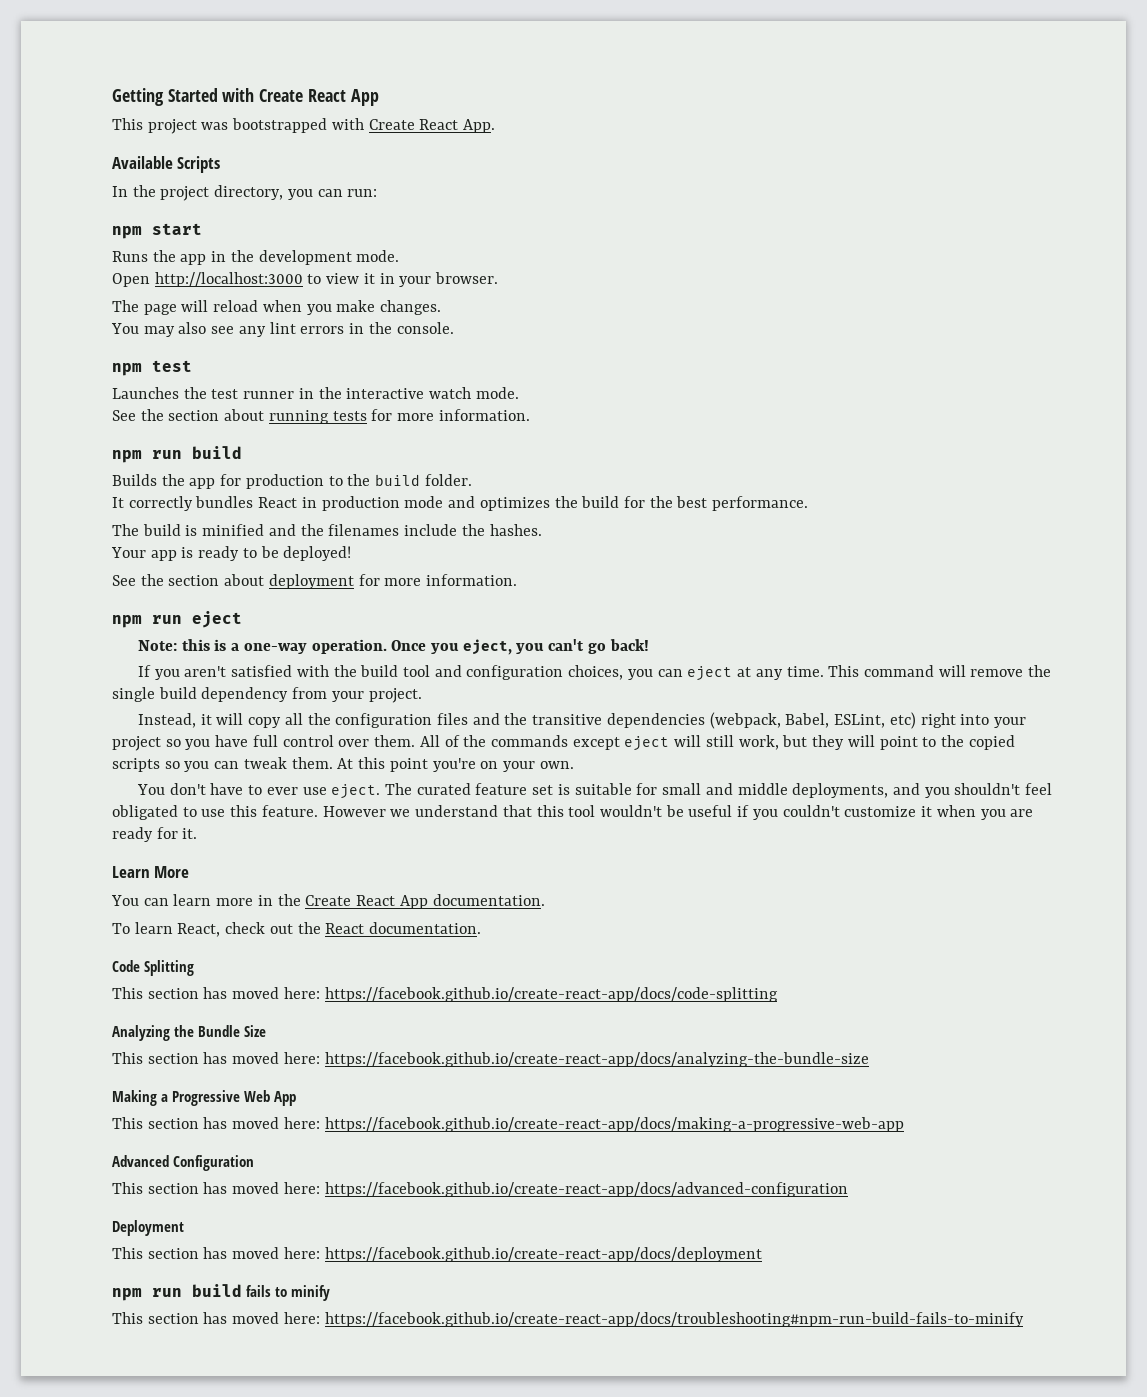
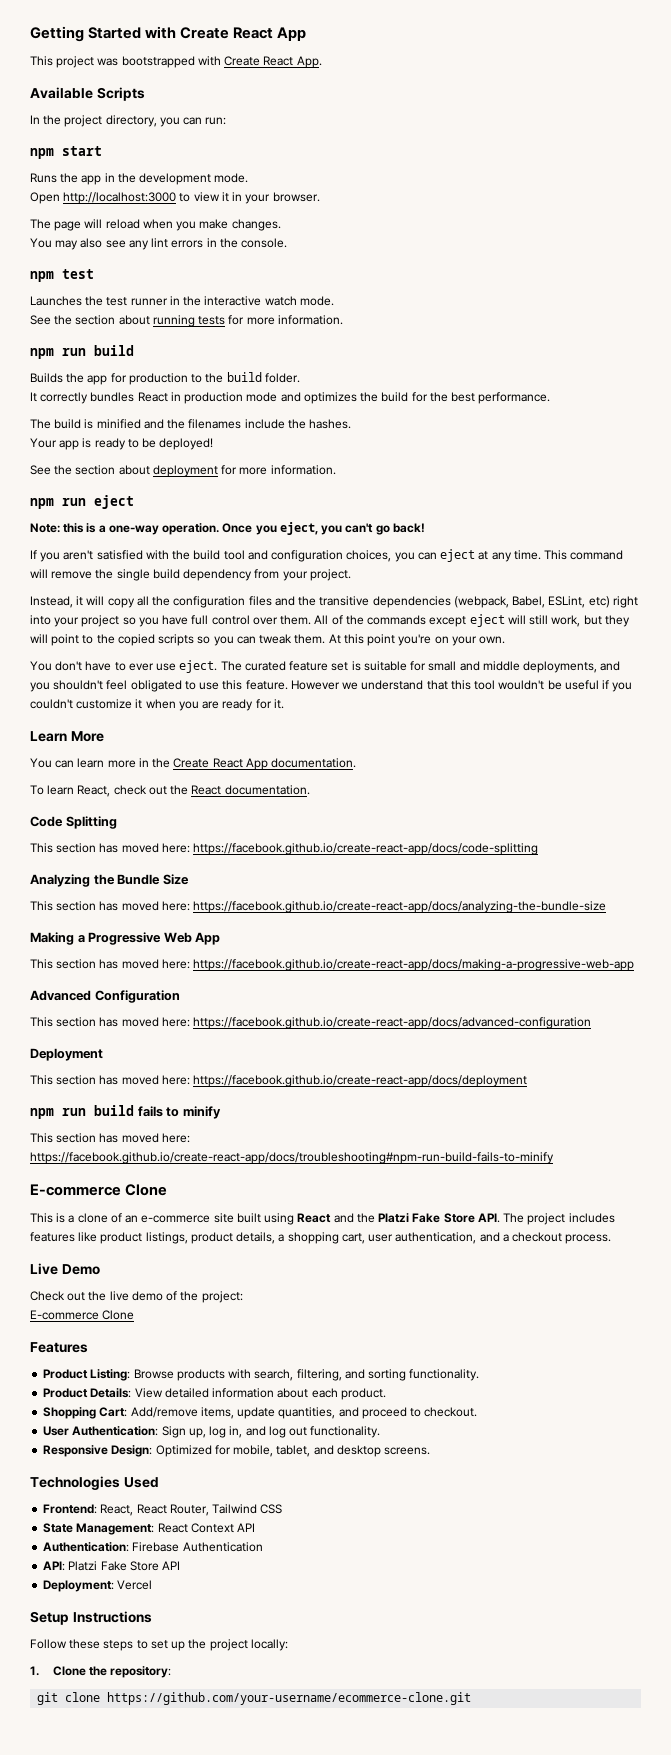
(1024, 1319) none -> [30,1184,168,1196] [30,1213,615,1225] [30,1232,612,1244] [30,1263,100,1275] [30,1291,243,1303] [30,1310,135,1320] [30,1342,88,1353] [43,1369,480,1381] [43,1388,386,1400] [43,1407,478,1419] [43,1426,381,1438] [43,1445,431,1457] [30,1476,159,1490] [43,1504,283,1516] [43,1523,256,1535] [43,1542,263,1552] [43,1561,181,1571] [43,1580,153,1592] [30,1611,152,1625] [30,1639,288,1651] [30,1666,172,1678] [37,1692,472,1705] // E-commerce Clone // This is a clone of an e-commerce site built using React and the Platzi Fake Store API. The project includes features like product listings, product details, a shopping cart, user authentication, and a checkout process. // Live Demo // Check out the live demo of the project: // E-commerce Clone // Features // Product Listing: Browse products with search, filtering, and sorting functionality. // Product Details: View detailed information about each product. // Shopping Cart: Add/remove items, update quantities, and proceed to checkout. // User Authentication: Sign up, log in, and log out functionality. // Responsive Design: Optimized for mobile, tablet, and desktop screens. // Technologies Used // Frontend: React, React Router, Tailwind CSS // State Management: React Context API // Authentication: Firebase Authentication // API: Platzi Fake Store API // Deployment: Vercel // Setup Instructions // Follow these steps to set up the project locally: // 1. Clone the repository: // git clone https://github.com/your-username/ecommerce-clone.git

